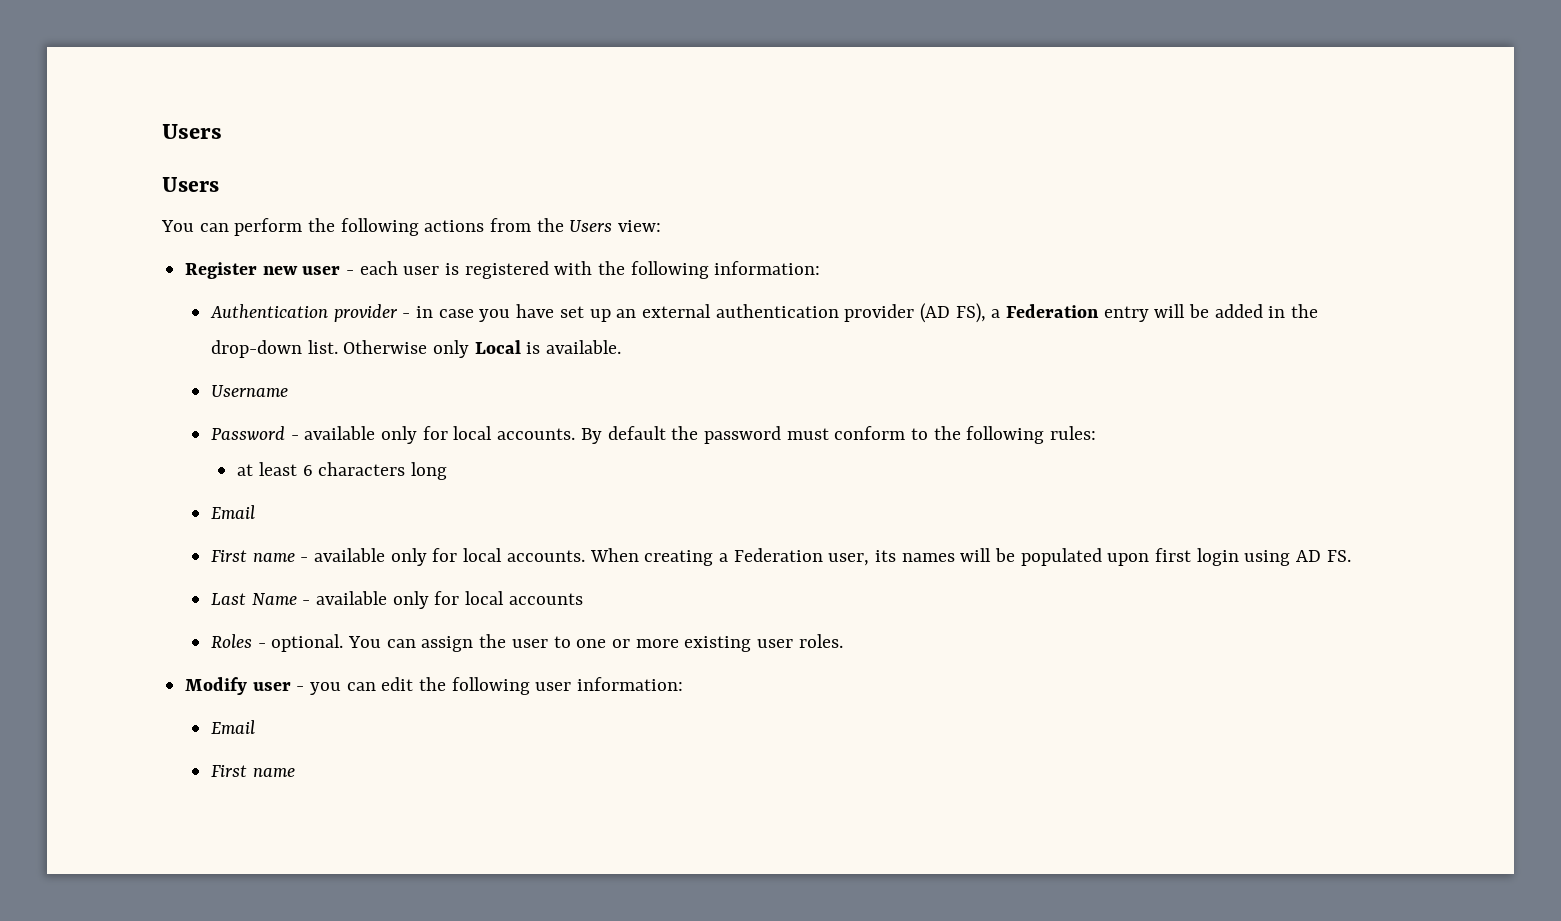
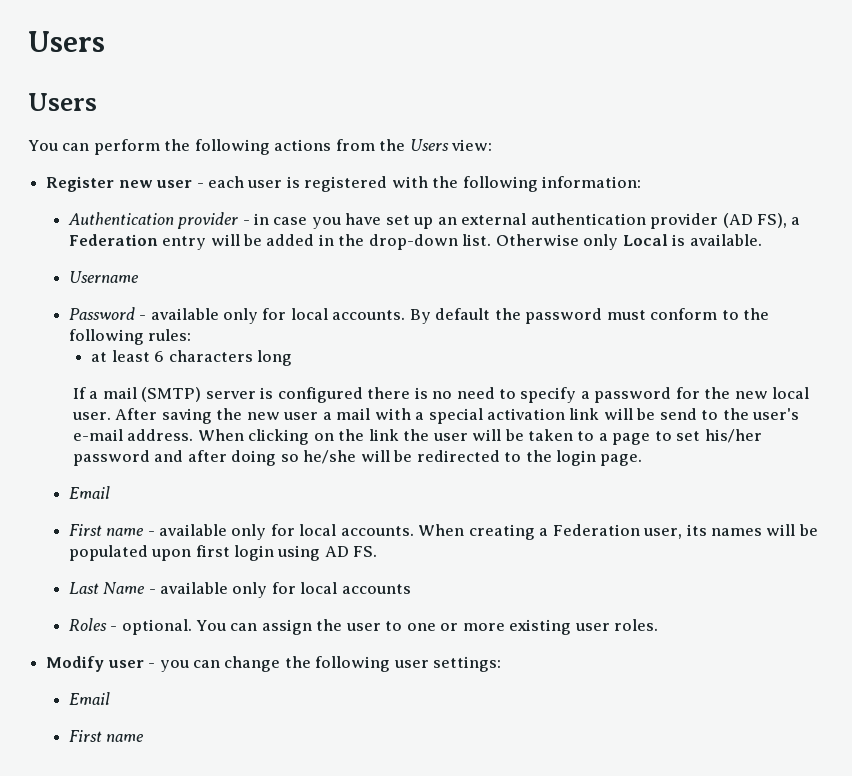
(447, 471) none -> [73,387,810,403] [72,408,800,424] [73,429,762,445] [73,450,643,466] // If a mail (SMTP) server is configured there is no need to specify a password for the new local user. After saving the new user a mail with a special activation link will be send to the user's e-mail address. When clicking on the link the user will be taken to a page to set his/her password and after doing so he/she will be redirected to the login page.
[381,677,414,691] edit -> [224,656,281,672] change
[577,677,684,691] information: -> [433,656,502,672] settings:

